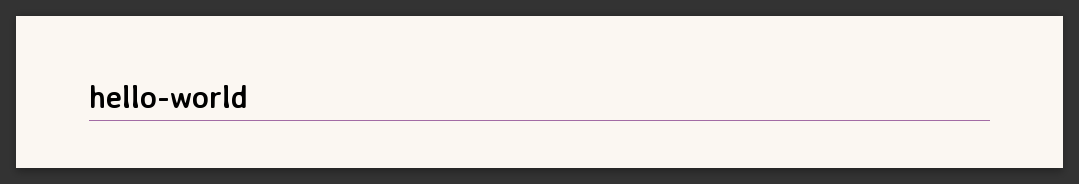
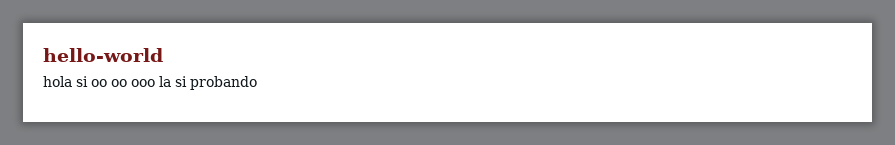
(248, 96) none -> [43,76,257,90] // hola si oo oo ooo la si probando

